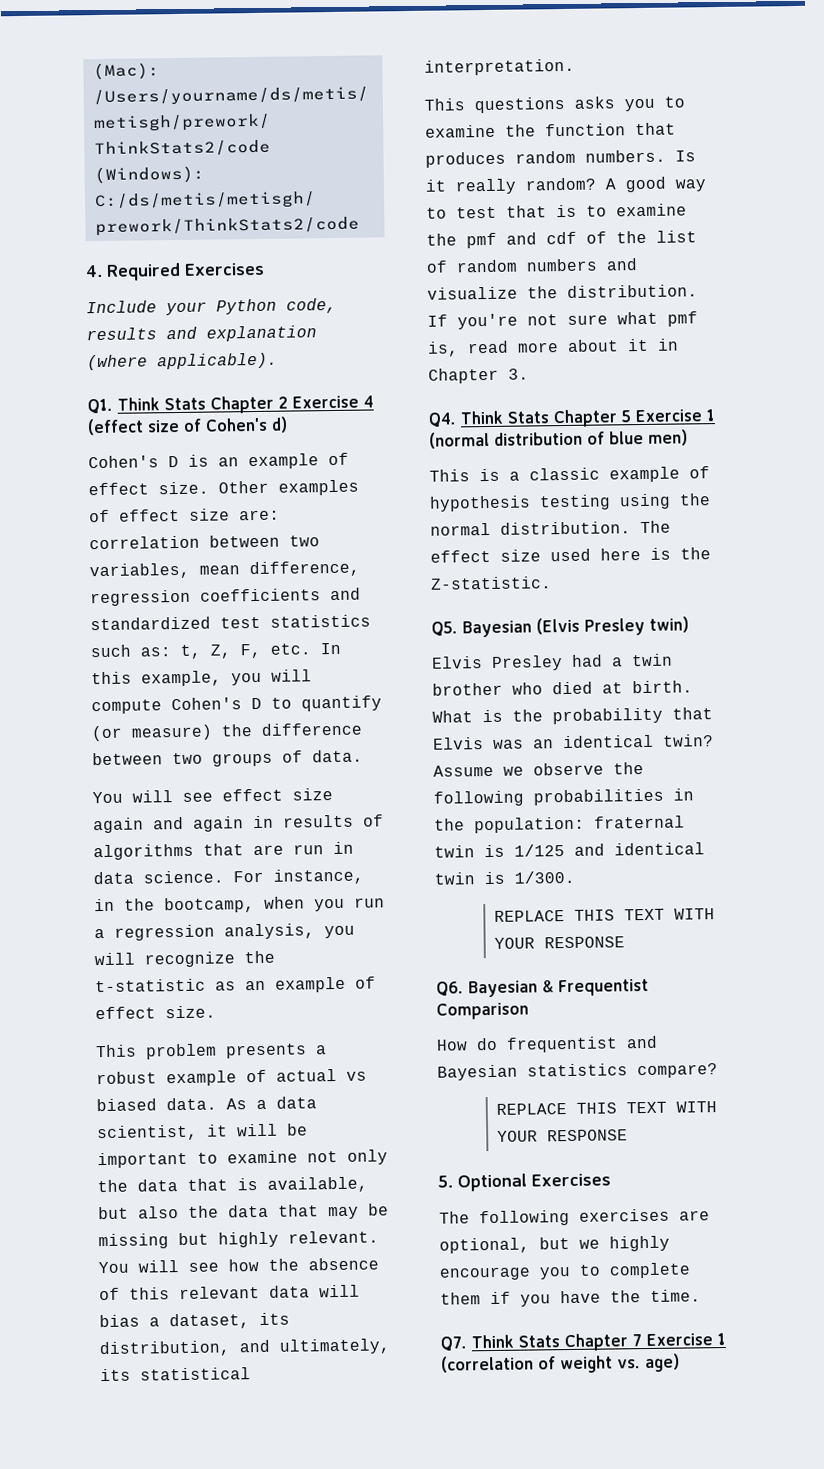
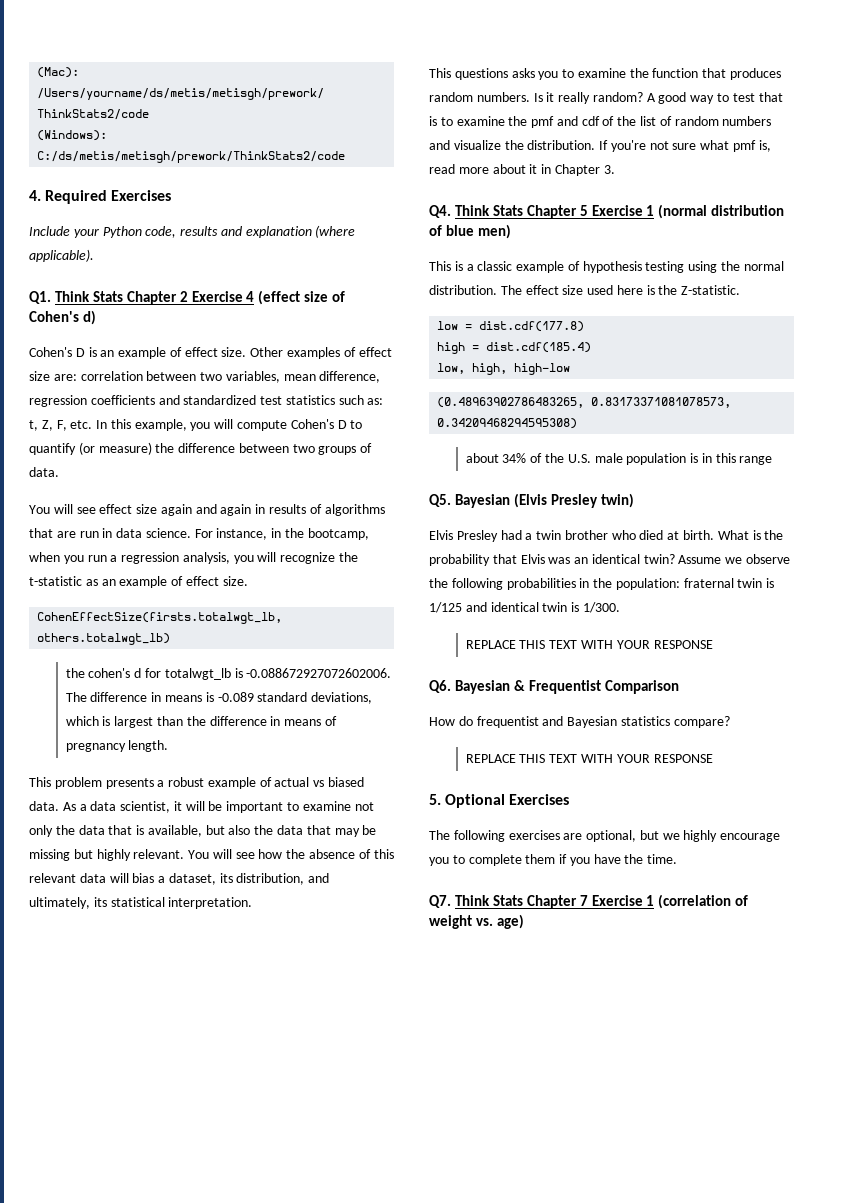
(216, 1012) none -> [37,612,283,624] [37,633,171,645] [65,668,392,680] [65,692,373,704] [65,716,337,728] [65,740,169,752] // CohenEffectSize(firsts.totalwgt_lb, others.totalwgt_lb) // the cohen's d for totalwgt_lb is -0.088672927072602006. The difference in means is -0.089 standard deviations, which is largest than the difference in means of pregnancy length.
(552, 583) none -> [437,321,585,332] [437,342,592,354] [437,363,571,375] [437,397,732,408] [437,418,578,429] [465,453,773,465] // low = dist.cdf(177.8) // high = dist.cdf(185.4) // low, high, high-low // (0.48963902786483265, 0.83173371081078573, 0.34209468294595308) // about 34% of the U.S. male population is in this range

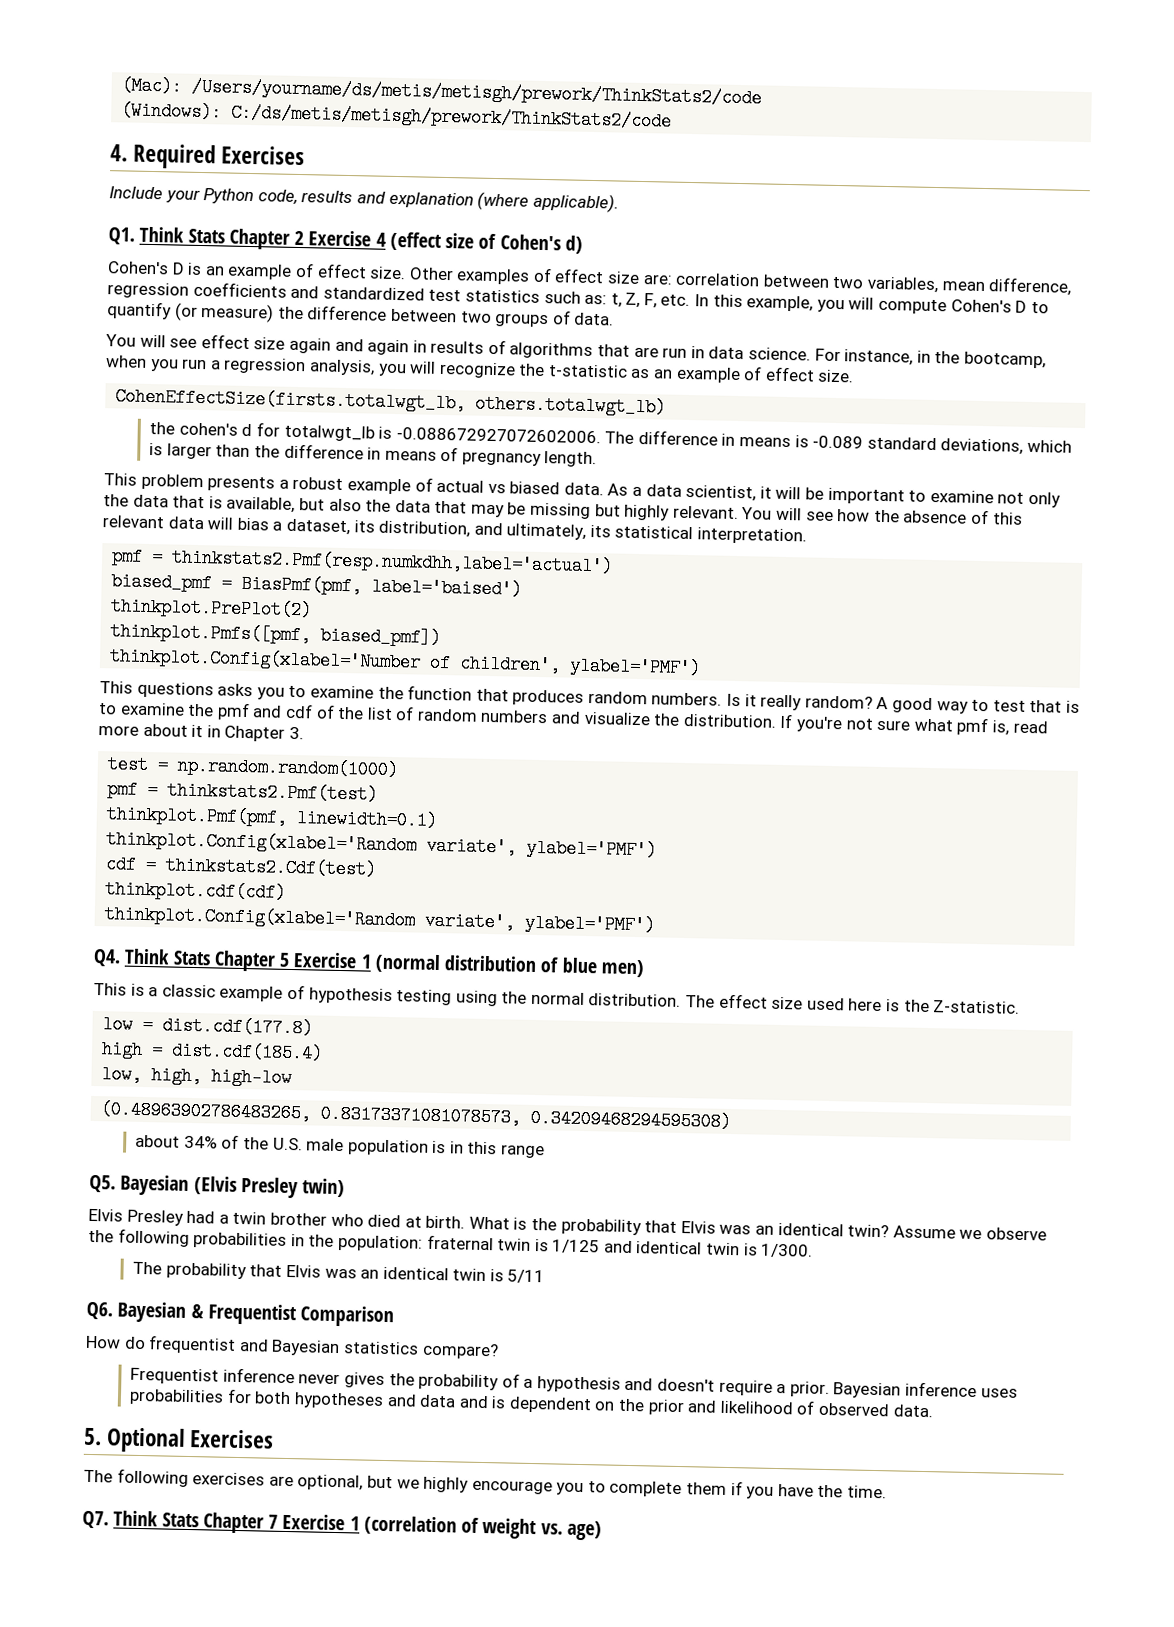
[114,716,154,728] largest -> [166,443,212,460] larger
(253, 903) none -> [111,547,614,576] [111,572,523,599] [110,597,313,620] [110,622,442,647] [109,647,702,678] // pmf = thinkstats2.Pmf(resp.numkdhh,label='actual') // biased_pmf = BiasPmf(pmf, label='baised') // thinkplot.PrePlot(2) // thinkplot.Pmfs([pmf, biased_pmf]) // thinkplot.Config(xlabel='Number of children', ylabel='PMF')
(615, 169) none -> [107,755,400,780] [107,780,379,804] [106,805,439,830] [106,830,658,860] [105,855,377,879] [105,880,287,902] [104,905,656,935] // test = np.random.random(1000) // pmf = thinkstats2.Pmf(test) // thinkplot.Pmf(pmf, linewidth=0.1) // thinkplot.Config(xlabel='Random variate', ylabel='PMF') // cdf = thinkstats2.Cdf(test) // thinkplot.cdf(cdf) // thinkplot.Config(xlabel='Random variate', ylabel='PMF')
[465,640,713,649] REPLACE THIS TEXT WITH YOUR RESPONSE -> [132,1261,546,1284] The probability that Elvis was an identical twin is 5/11
[465,754,713,763] REPLACE THIS TEXT WITH YOUR RESPONSE -> [130,1367,1018,1399] [129,1388,933,1418] Frequentist inference never gives the probability of a hypothesis and doesn't require a prior. Bayesian inference uses probabilities for both hypotheses and data and is dependent on the prior and likelihood of observed data.

